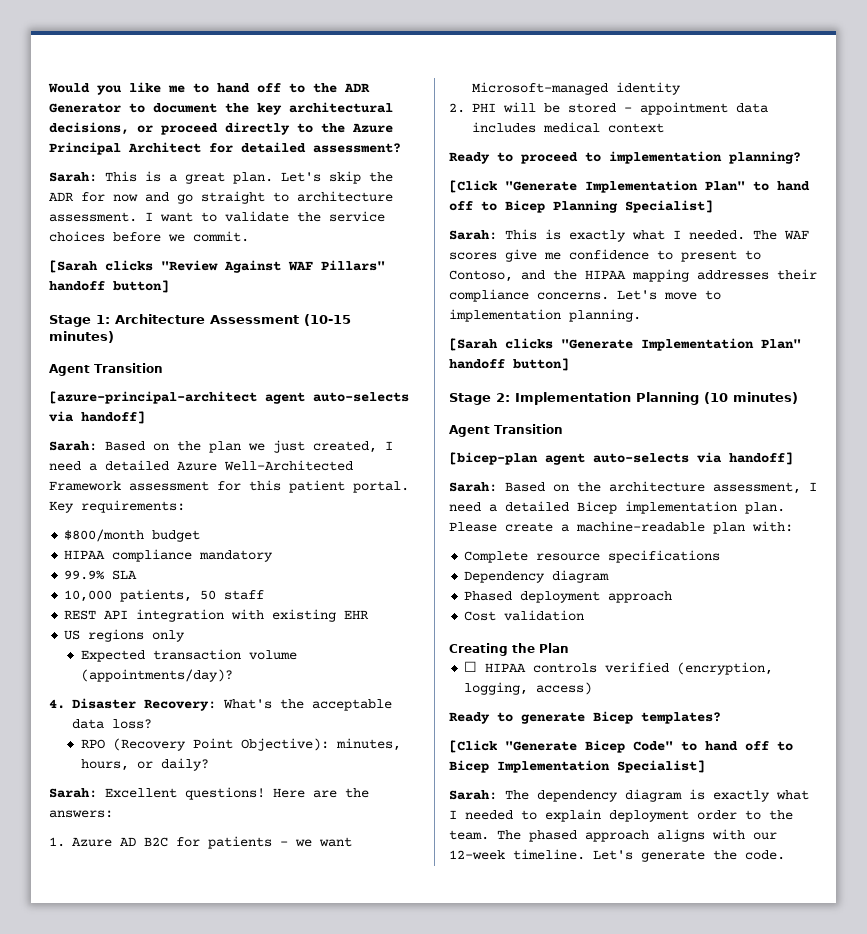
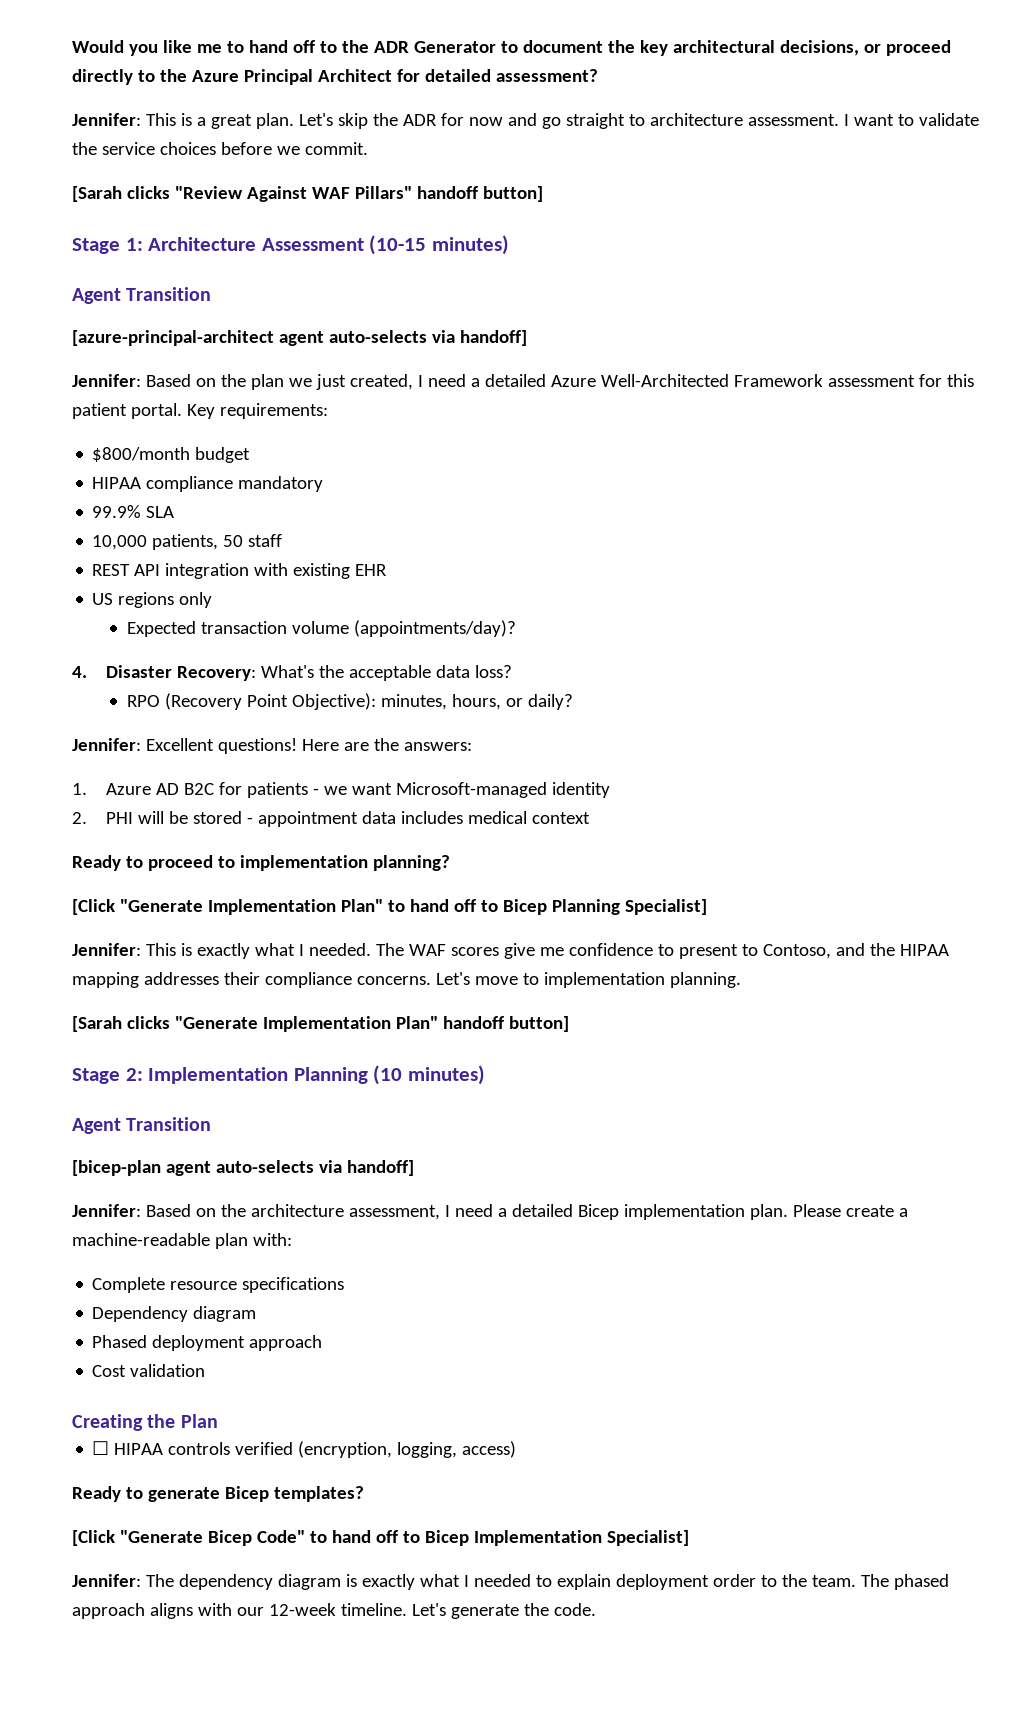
[49,172,97,182] Sarah: -> [72,113,141,126] Jennifer:
[49,441,97,451] Sarah: -> [72,374,141,387] Jennifer:
[49,788,97,798] Sarah: -> [72,738,141,751] Jennifer:
[449,230,497,240] Sarah: -> [72,943,141,956] Jennifer:
[449,482,497,492] Sarah: -> [72,1204,141,1217] Jennifer:
[449,790,497,800] Sarah: -> [72,1574,141,1587] Jennifer:

